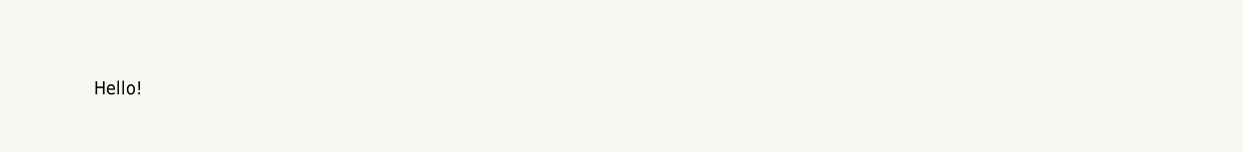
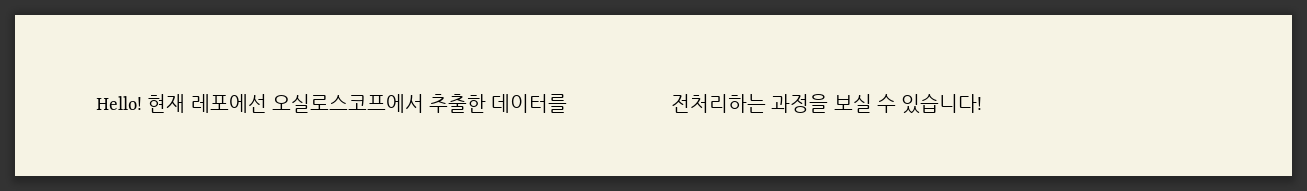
(142, 88) none -> [147,93,983,114] 현재 레포에선 오실로스코프에서 추출한 데이터를 전처리하는 과정을 보실 수 있습니다!

